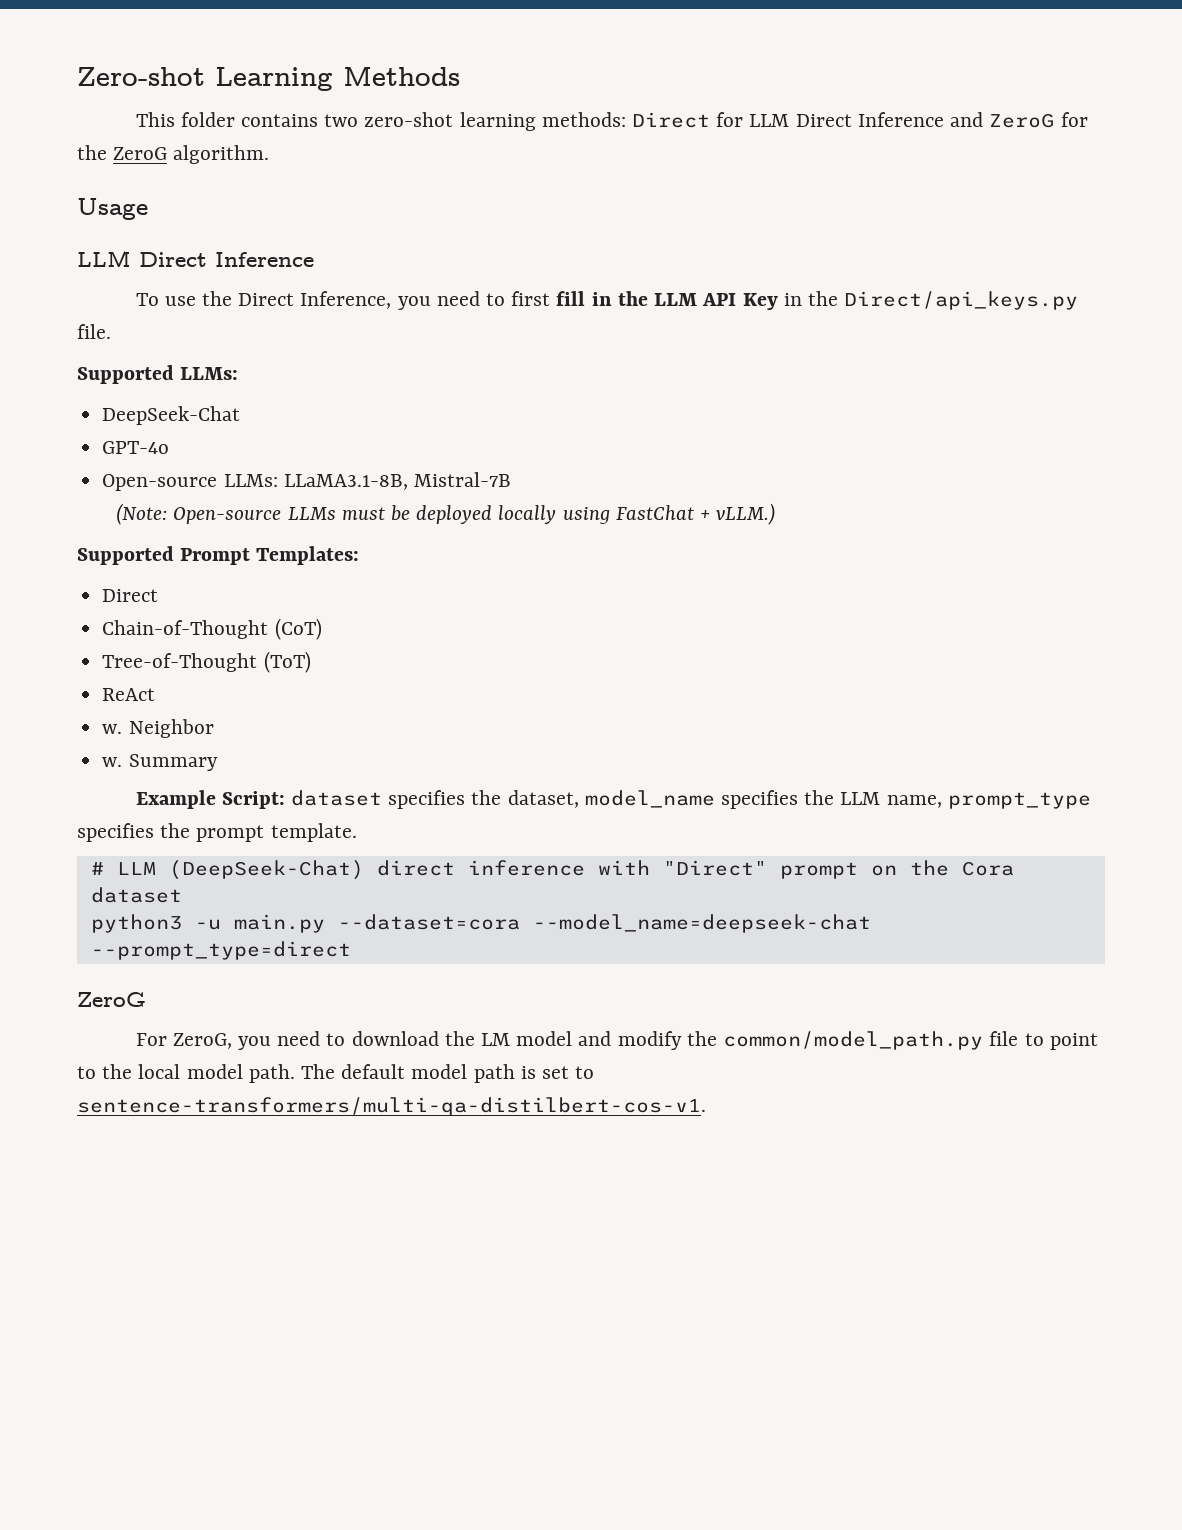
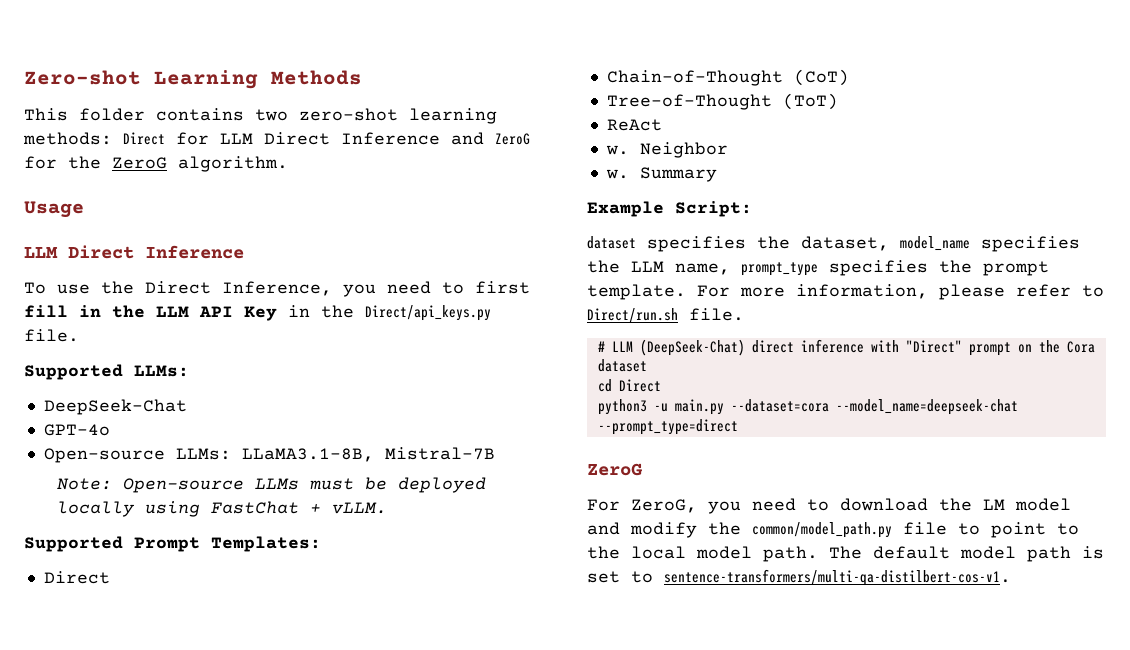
[116,503,168,525] (Note: -> [56,478,112,490] Note:
[716,503,776,525] vLLM.) -> [331,502,387,514] vLLM.
(285, 800) none -> (752, 209) //
(357, 832) none -> [697,284,1104,300] [587,308,744,323] For more information, please refer to Direct/run.sh file.
(182, 895) none -> [597,379,661,392] // cd Direct

